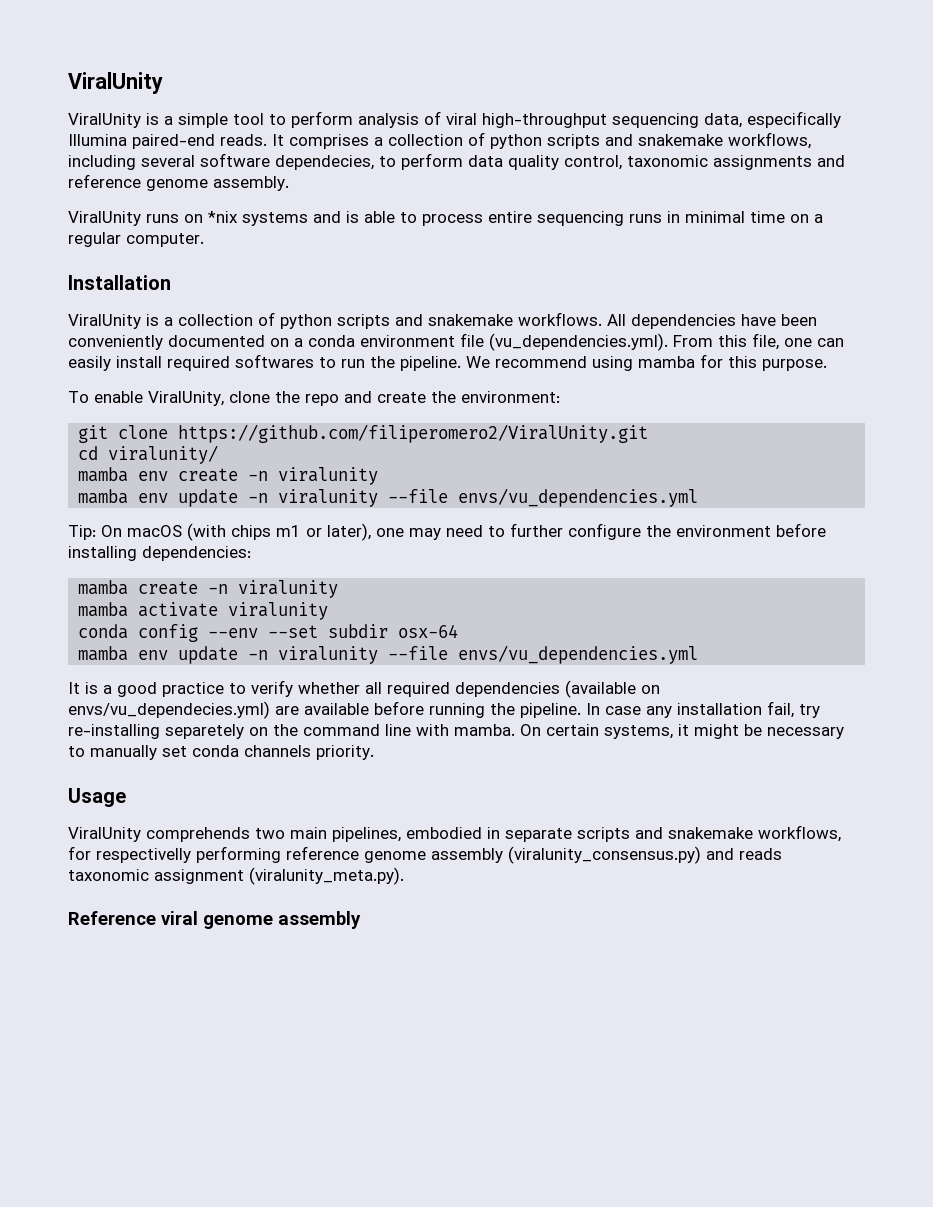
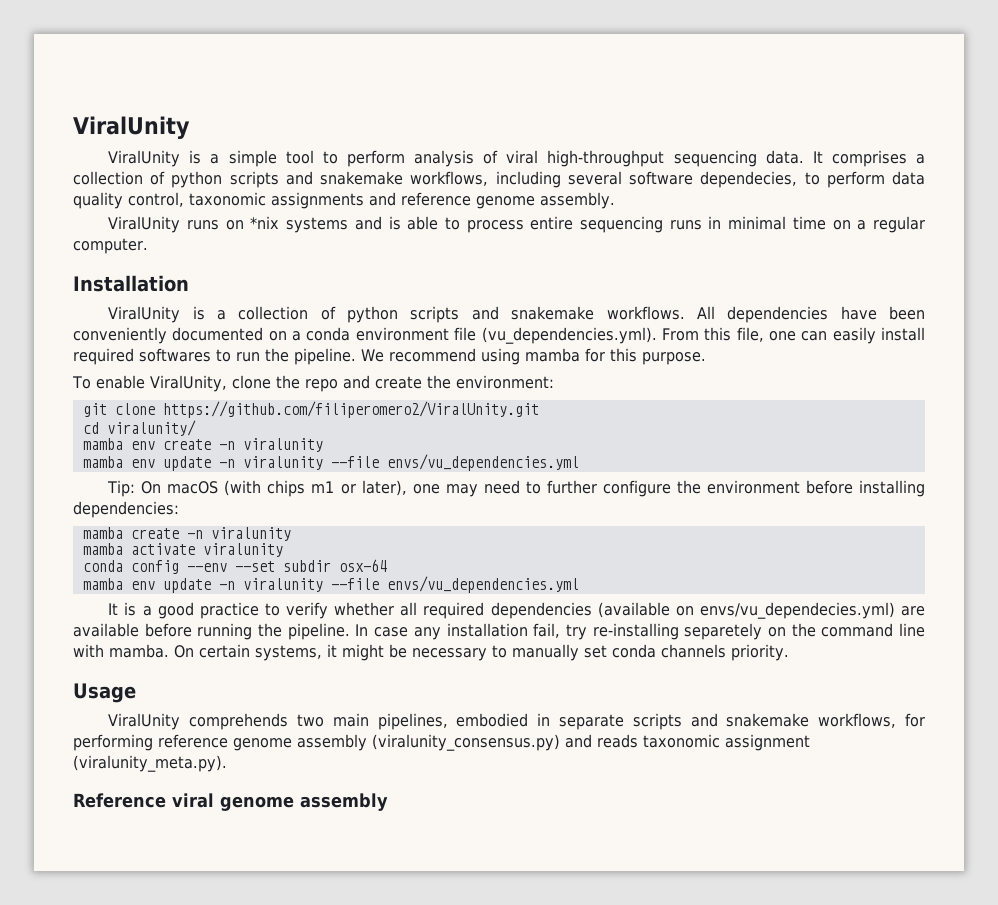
[704,111,841,128] [68,134,267,149] data, especifically Illumina paired-end reads. -> [765,150,804,164] data.
[96,848,191,863] respectivelly -> (926, 720) none

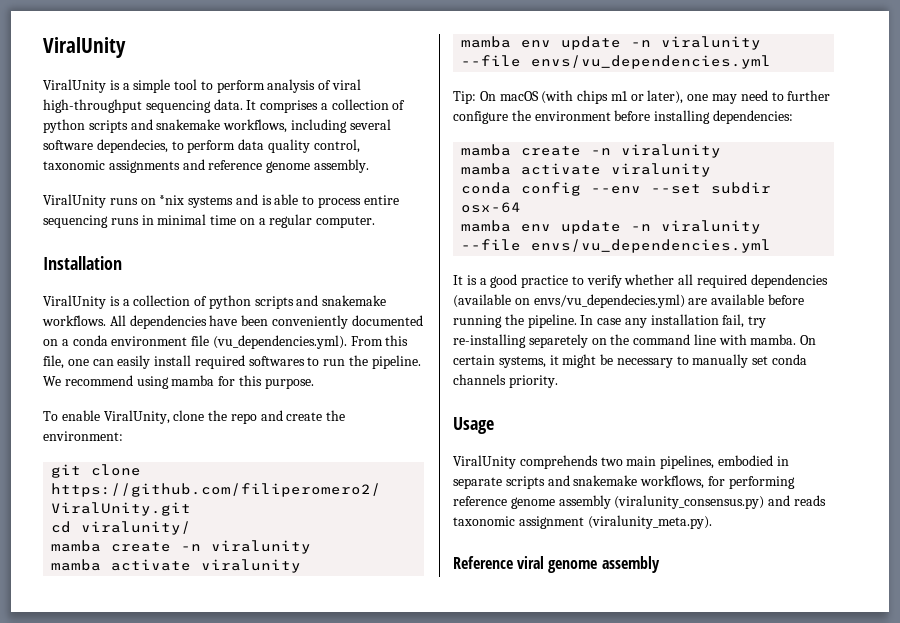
[130,438,323,452] env create -n viralunity -> [111,540,312,554] [51,559,302,573] create -n viralunity // mamba activate viralunity

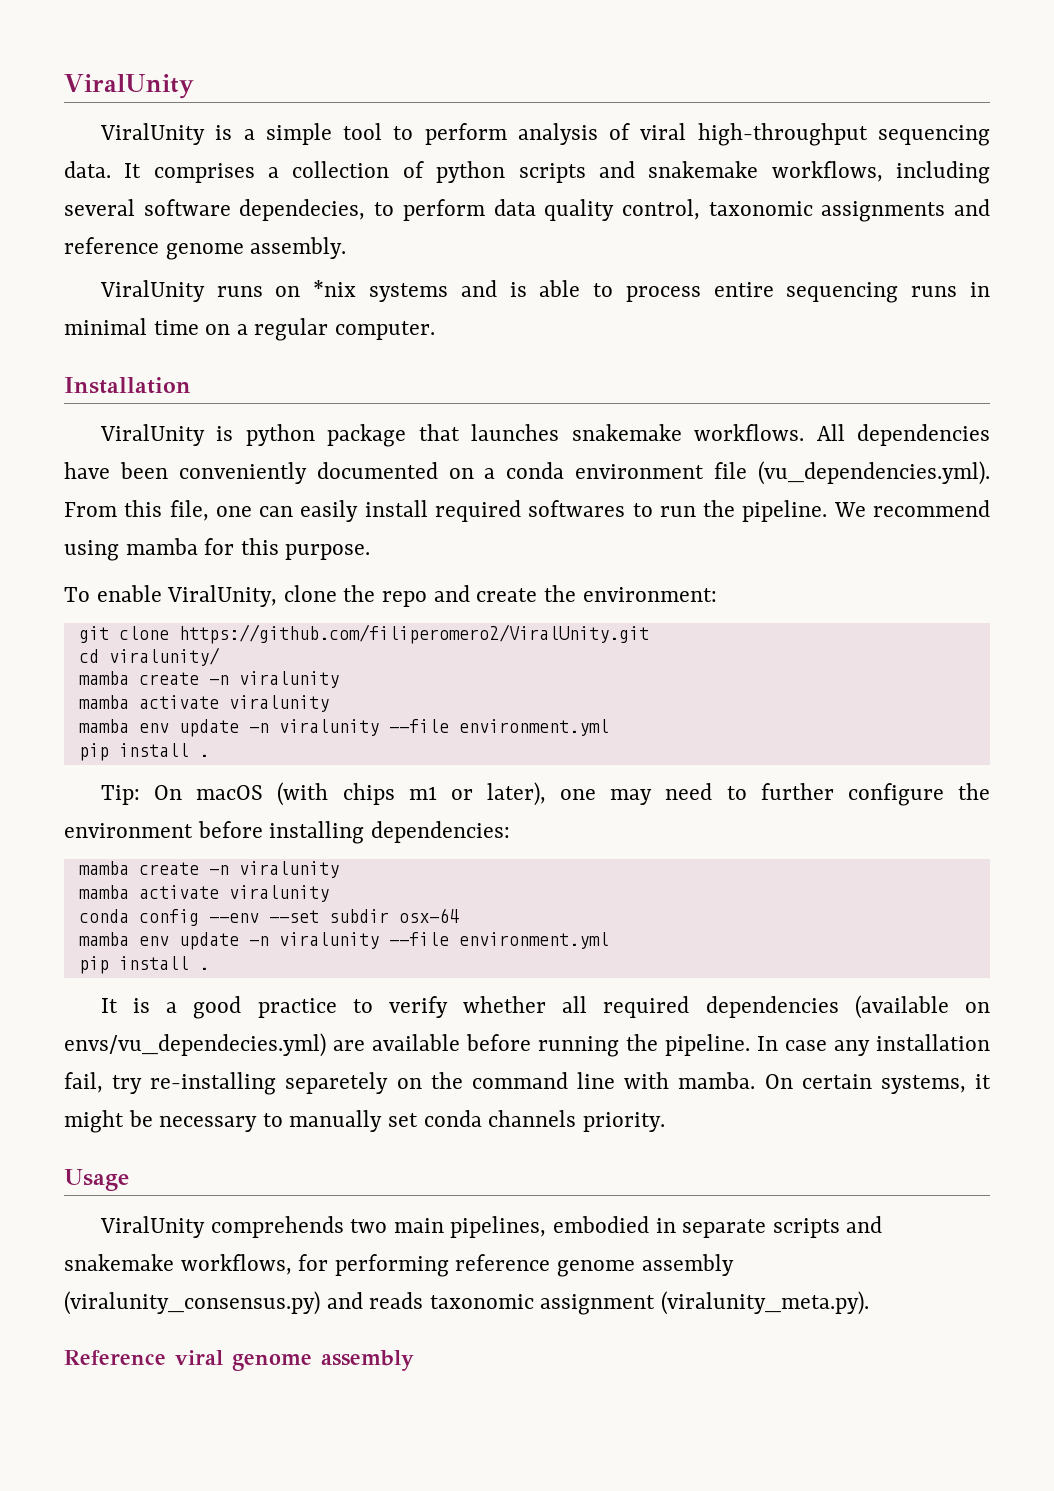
[122,295,319,309] a collection of python scripts and -> [245,424,560,447] python package that launches
[531,55,772,69] envs/vu_dependencies.yml -> [458,719,609,736] [78,743,209,761] environment.yml // pip install .
[531,239,772,253] envs/vu_dependencies.yml -> [458,932,609,949] [78,956,209,974] environment.yml // pip install .

